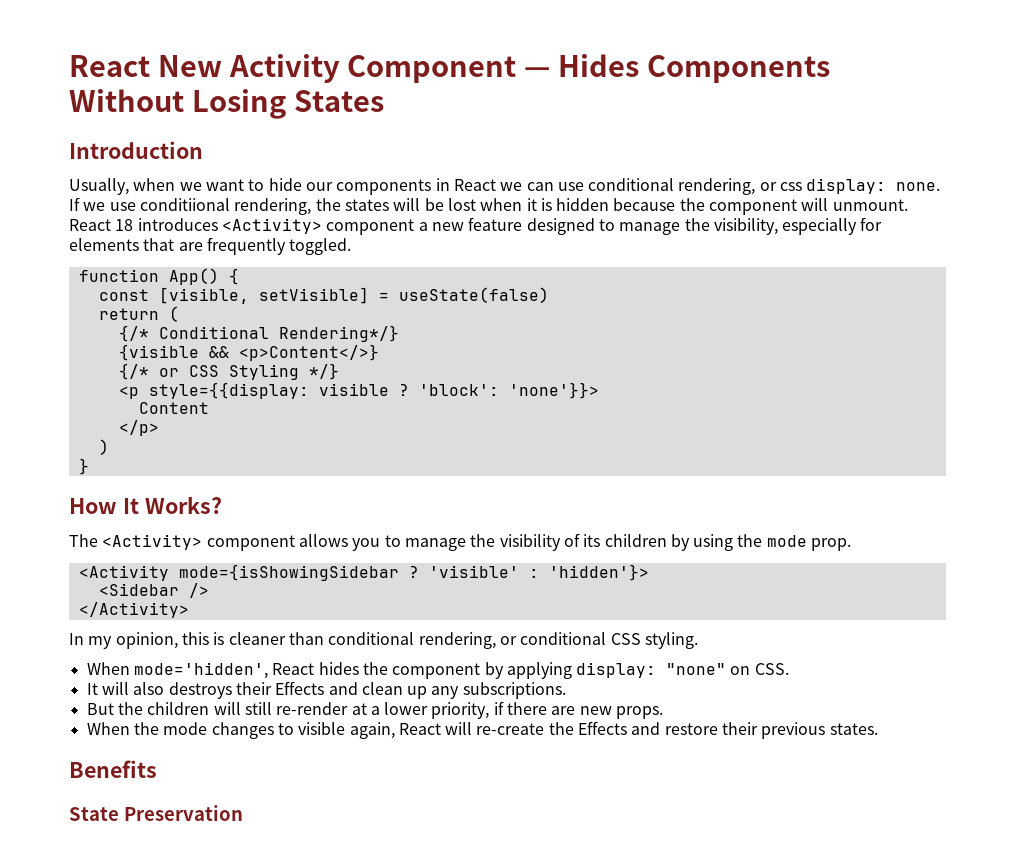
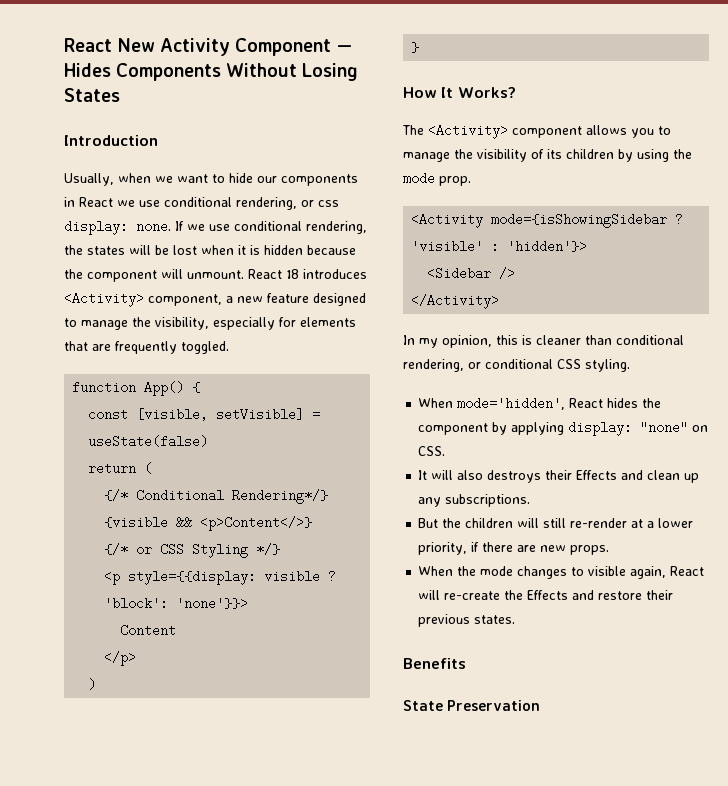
[526,182,554,191] can -> (135, 203) none
[139,198,230,211] conditiional -> [234,221,302,231] conditional
[326,219,415,235] component -> [148,294,222,306] component,

